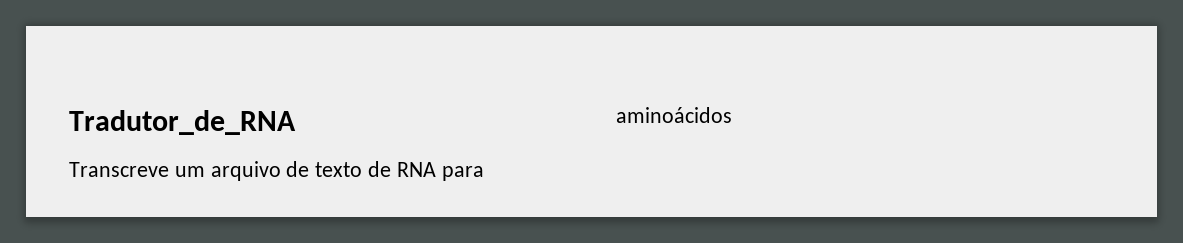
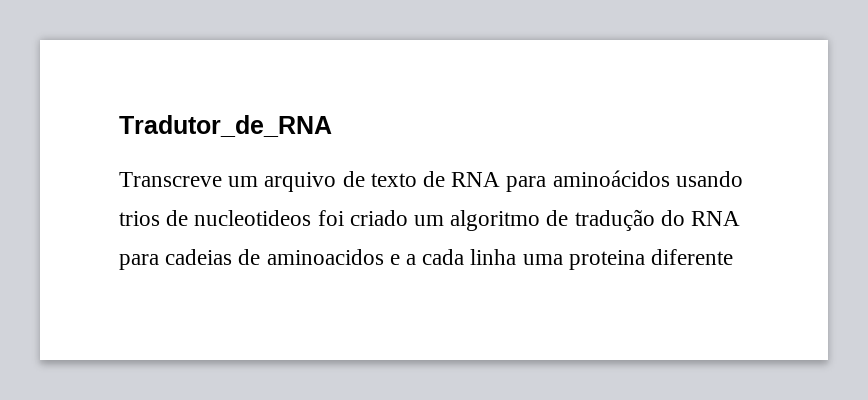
(732, 115) none -> [675,171,743,187] [119,209,741,231] [119,249,734,270] usando trios de nucleotideos foi criado um algoritmo de tradução do RNA para cadeias de aminoacidos e a cada linha uma proteina diferente

